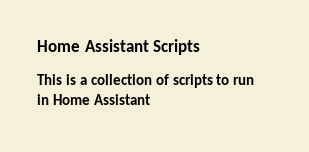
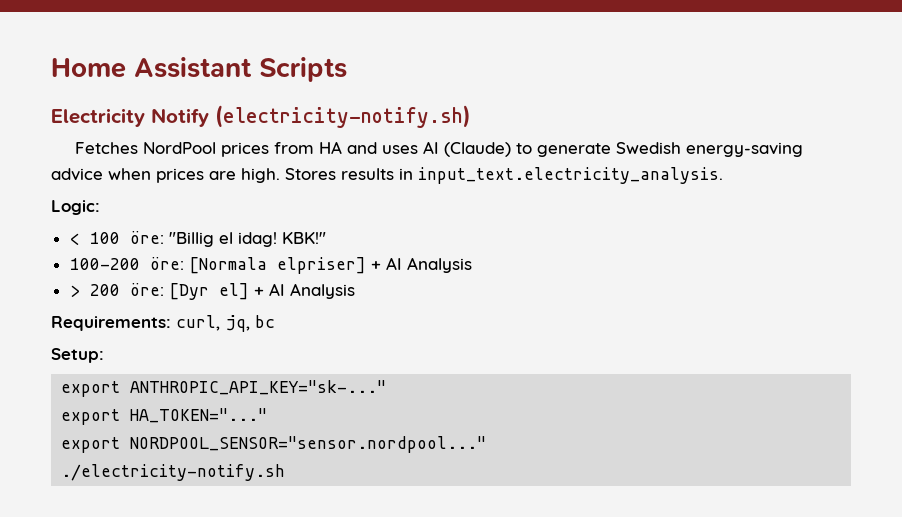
[37,74,255,88] [37,94,150,105] This is a collection of scripts to run in Home Assistant -> [51,105,471,128] [75,141,804,157] [51,167,723,184] [51,200,100,215] [69,231,326,247] [69,257,472,274] [69,283,355,300] [51,315,275,332] [51,348,104,363] [61,380,387,397] [61,408,268,425] [61,436,487,453] [61,464,286,481] Electricity Notify (electricity-notify.sh) // Fetches NordPool prices from HA and uses AI (Claude) to generate Swedish energy-saving advice when prices are high. Stores results in input_text.electricity_analysis. // Logic: // < 100 öre: "Billig el idag! KBK!" // 100-200 öre: [Normala elpriser] + AI Analysis // > 200 öre: [Dyr el] + AI Analysis // Requirements: curl, jq, bc // Setup: // export ANTHROPIC_API_KEY="sk-..." // export HA_TOKEN="..." // export NORDPOOL_SENSOR="sensor.nordpool..." // ./electricity-notify.sh

